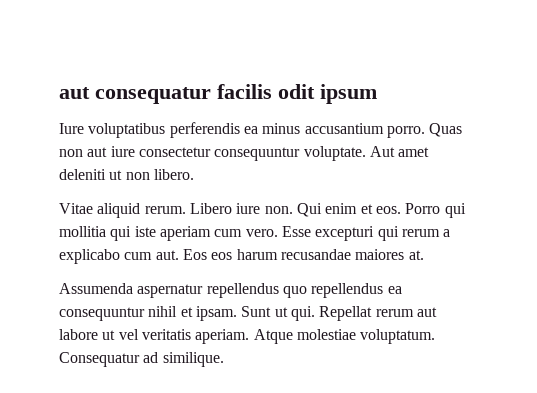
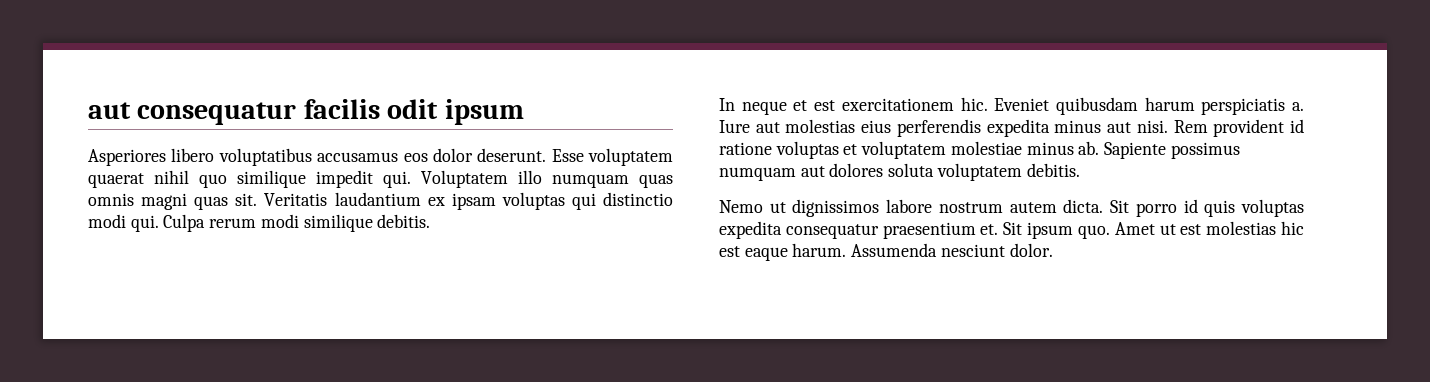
[59,122,463,138] [59,146,430,161] [59,169,194,180] [59,203,466,218] [59,226,451,241] [59,249,424,264] [59,283,402,298] [59,306,437,321] [59,329,436,344] [59,352,224,367] Iure voluptatibus perferendis ea minus accusantium porro. Quas non aut iure consectetur consequuntur voluptate. Aut amet deleniti ut non libero. // Vitae aliquid rerum. Libero iure non. Qui enim et eos. Porro qui mollitia qui iste aperiam cum vero. Esse excepturi qui rerum a explicabo cum aut. Eos eos harum recusandae maiores at. // Assumenda aspernatur repellendus quo repellendus ea consequuntur nihil et ipsam. Sunt ut qui. Repellat rerum aut labore ut vel veritatis aperiam. Atque molestiae voluptatum. Consequatur ad similique. -> [88,148,673,166] [88,170,673,188] [88,192,674,210] [88,214,431,232] [719,97,1304,115] [719,119,1304,137] [719,141,1240,159] [719,163,1080,181] [719,199,1304,217] [719,221,1304,239] [719,243,1053,261] Asperiores libero voluptatibus accusamus eos dolor deserunt. Esse voluptatem quaerat nihil quo similique impedit qui. Voluptatem illo numquam quas omnis magni quas sit. Veritatis laudantium ex ipsam voluptas qui distinctio modi qui. Culpa rerum modi similique debitis. // In neque et est exercitationem hic. Eveniet quibusdam harum perspiciatis a. Iure aut molestias eius perferendis expedita minus aut nisi. Rem provident id ratione voluptas et voluptatem molestiae minus ab. Sapiente possimus numquam aut dolores soluta voluptatem debitis. // Nemo ut dignissimos labore nostrum autem dicta. Sit porro id quis voluptas expedita consequatur praesentium et. Sit ipsum quo. Amet ut est molestias hic est eaque harum. Assumenda nesciunt dolor.

